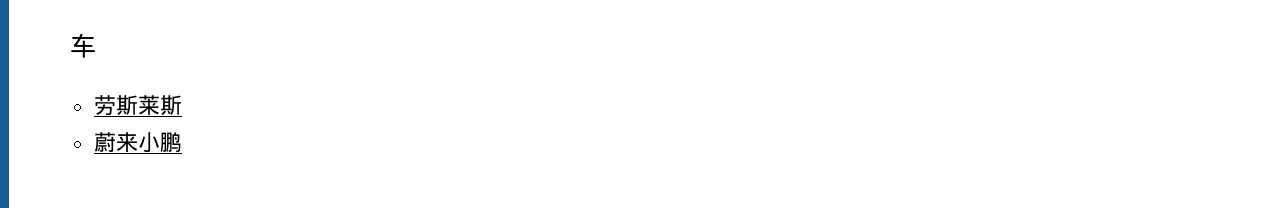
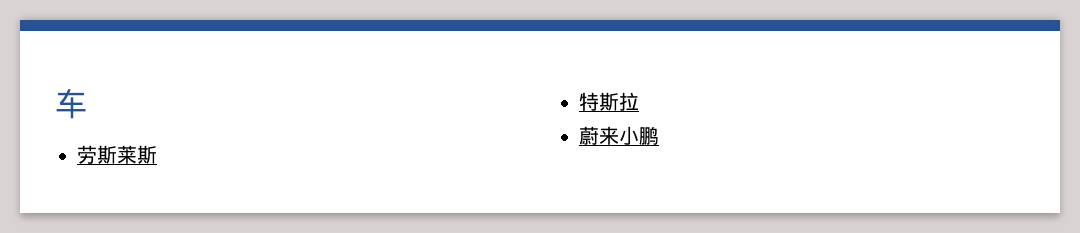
(182, 105) none -> [579,92,639,111] // 特斯拉

